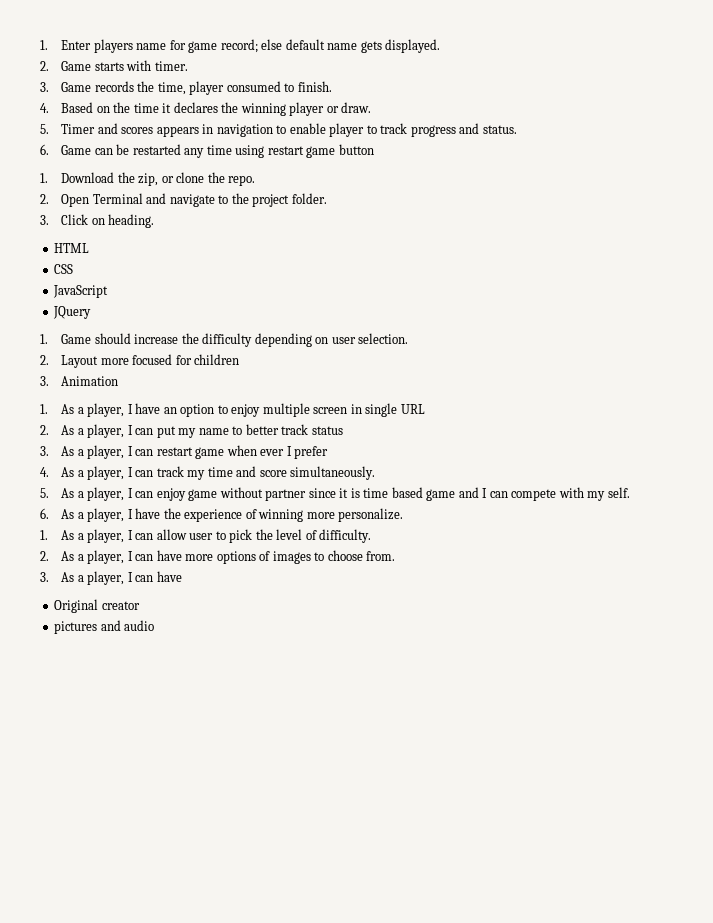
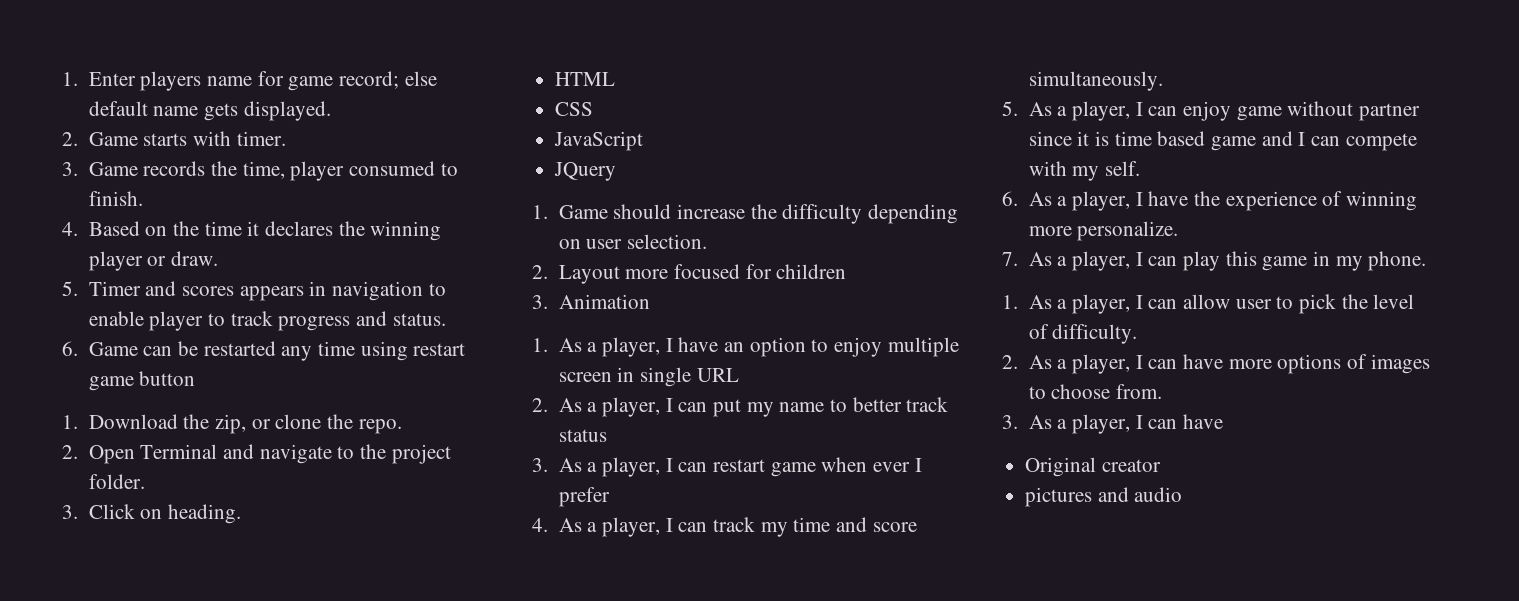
[40,529,154,543] 1. As a player, I can -> [1002,251,1427,271] [1002,294,1178,314] 7. As a player, I can play this game in my phone. // 1. As a player, I can

